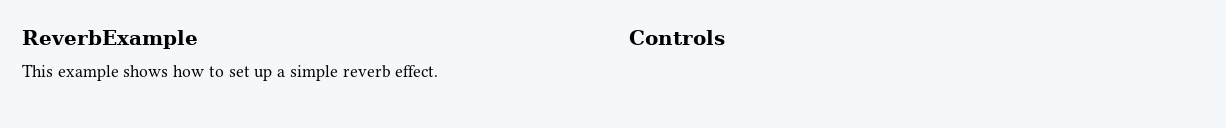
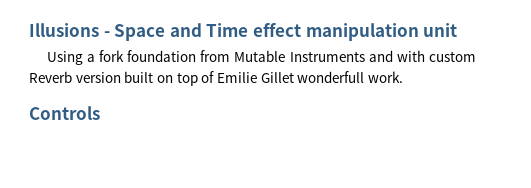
[22,30,198,49] [22,64,439,81] ReverbExample // This example shows how to set up a simple reverb effect. -> [29,23,458,41] [46,50,476,65] [29,71,403,86] Illusions - Space and Time effect manipulation unit // Using a fork foundation from Mutable Instruments and with custom Reverb version built on top of Emilie Gillet wonderfull work.

